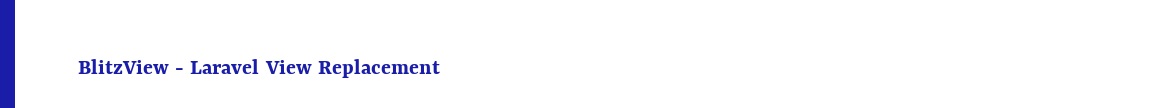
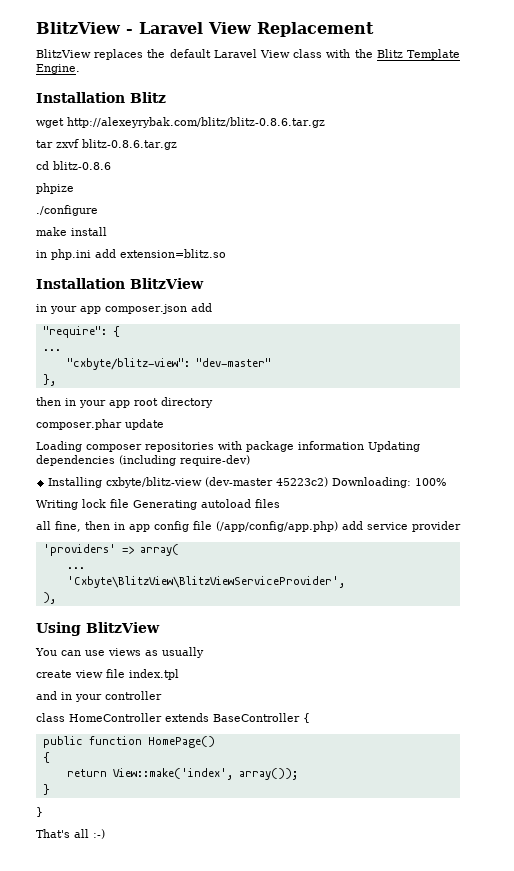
(440, 68) none -> [36,49,460,60] [36,64,80,74] [36,92,166,103] [36,117,325,128] [36,139,177,150] [36,161,111,170] [36,183,74,194] [36,205,98,216] [36,227,107,236] [36,249,226,260] [36,278,204,289] [36,303,212,314] [42,326,120,338] [42,349,61,351] [66,358,271,370] [42,374,56,386] [36,397,213,408] [36,419,164,430] [36,441,420,452] [36,455,250,466] [48,477,447,488] [36,499,280,510] [36,521,461,532] [42,544,179,556] [66,567,85,569] [66,576,345,588] [42,592,56,604] [36,622,160,636] [35,647,204,658] [36,669,179,680] [36,691,162,702] [36,713,310,723] [42,736,215,748] [42,752,50,763] [66,768,298,780] [42,784,50,795] [36,807,43,817] [36,829,105,839] // BlitzView replaces the default Laravel View class with the Blitz Template Engine. // Installation Blitz // wget http://alexeyrybak.com/blitz/blitz-0.8.6.tar.gz // tar zxvf blitz-0.8.6.tar.gz // cd blitz-0.8.6 // phpize // ./configure // make install // in php.ini add extension=blitz.so // Installation BlitzView // in your app composer.json add // "require": { // ... // "cxbyte/blitz-view": "dev-master" // }, // then in your app root directory // composer.phar update // Loading composer repositories with package information Updating dependencies (including require-dev) // Installing cxbyte/blitz-view (dev-master 45223c2) Downloading: 100% // Writing lock file Generating autoload files // all fine, then in app config file (/app/config/app.php) add service provider // 'providers' => array( // ... // 'Cxbyte\BlitzView\BlitzViewServiceProvider', // ), // Using BlitzView // You can use views as usually // create view file index.tpl // and in your controller // class HomeController extends BaseController { // public function HomePage() // { // return View::make('index', array()); // } // } // That's all :-)

